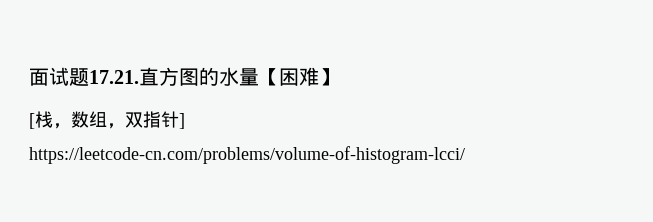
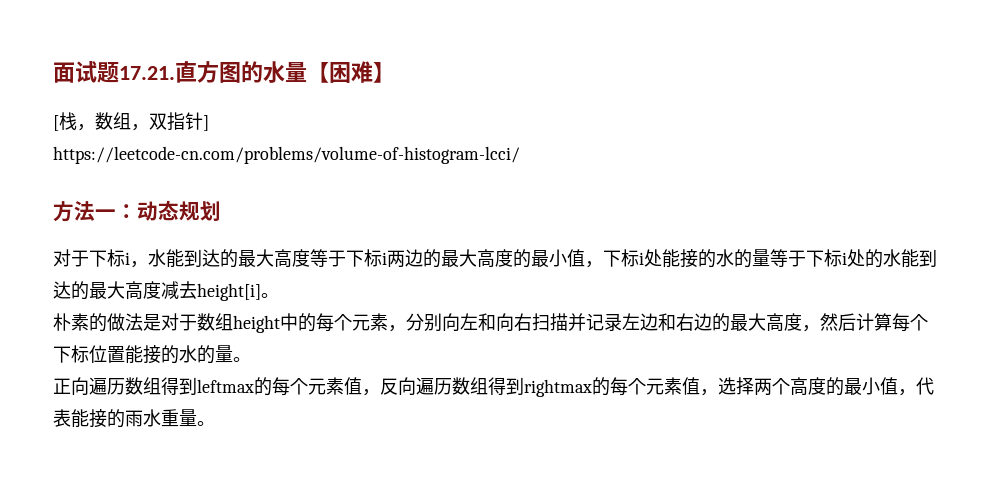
(465, 155) none -> [53,200,221,222] [53,249,937,268] [53,281,279,301] [53,313,928,333] [53,345,251,364] [53,377,934,397] [53,409,215,428] // 方法一：动态规划 // 对于下标i，水能到达的最大高度等于下标i两边的最大高度的最小值，下标i处能接的水的量等于下标i处的水能到达的最大高度减去height[i]。 // 朴素的做法是对于数组height中的每个元素，分别向左和向右扫描并记录左边和右边的最大高度，然后计算每个下标位置能接的水的量。 // 正向遍历数组得到leftmax的每个元素值，反向遍历数组得到rightmax的每个元素值，选择两个高度的最小值，代表能接的雨水重量。

